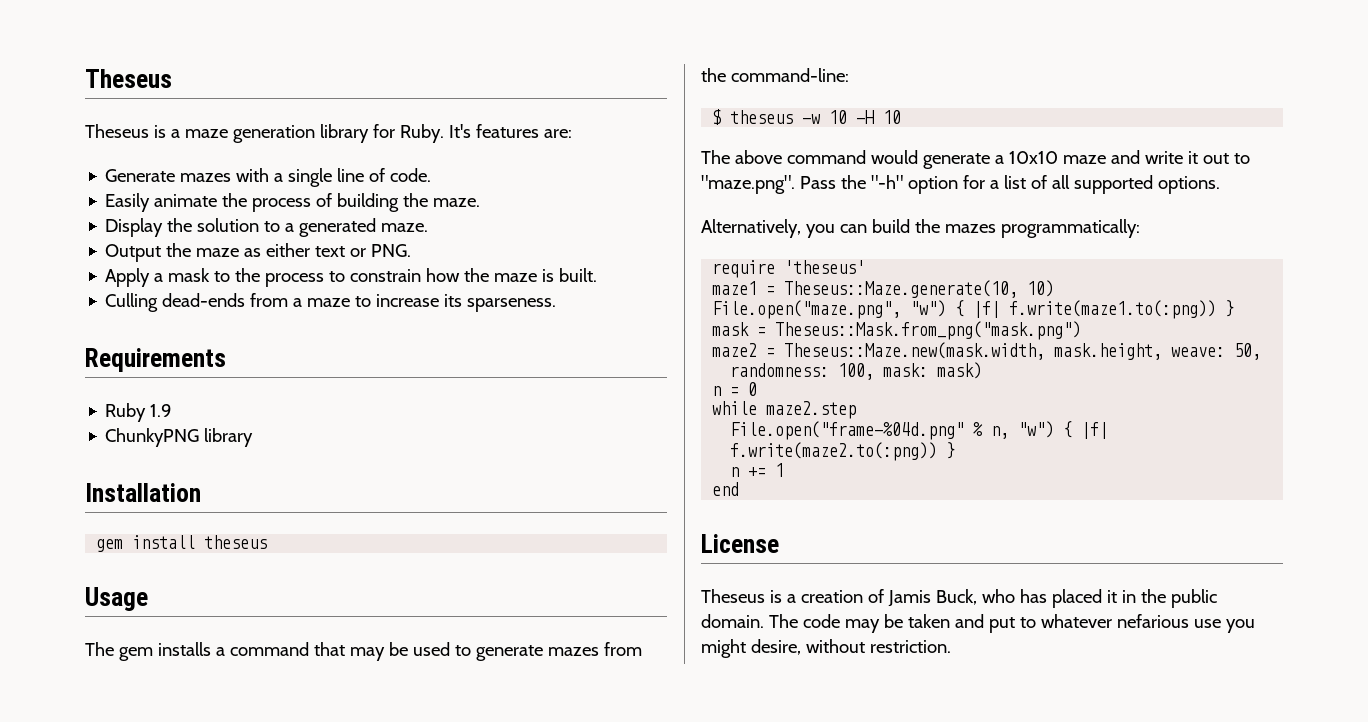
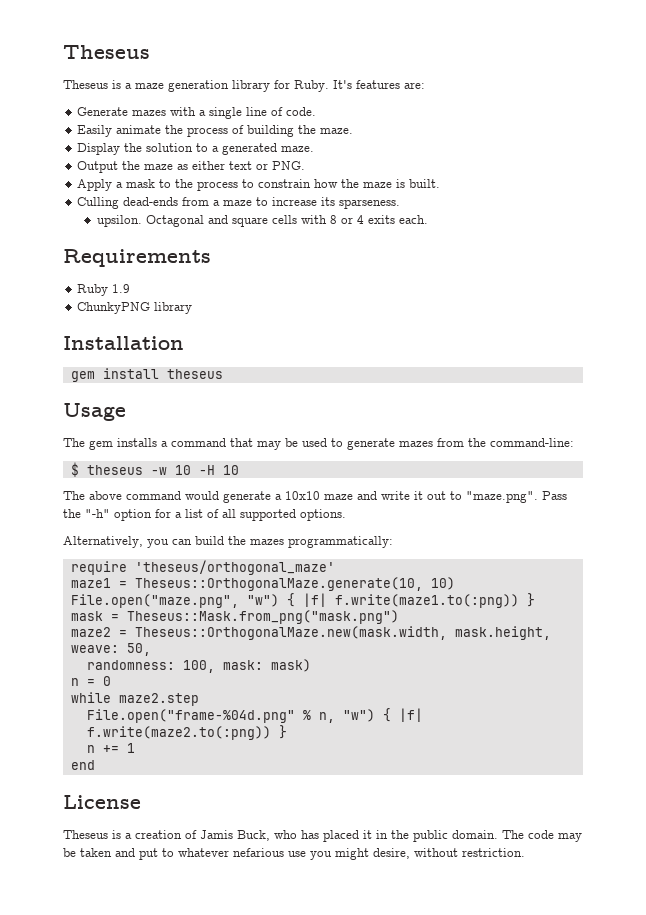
(557, 305) none -> [97,215,429,227] // upsilon. Octagonal and square cells with 8 or 4 exits each.
[784,260,866,274] 'theseus' -> [134,560,335,575] 'theseus/orthogonal_maze'
[784,280,1019,298] Theseus::Maze.generate(10, -> [134,577,423,591] Theseus::OrthogonalMaze.generate(10,
[784,342,1046,360] Theseus::Maze.new(mask.width, -> [134,626,447,640] Theseus::OrthogonalMaze.new(mask.width,

